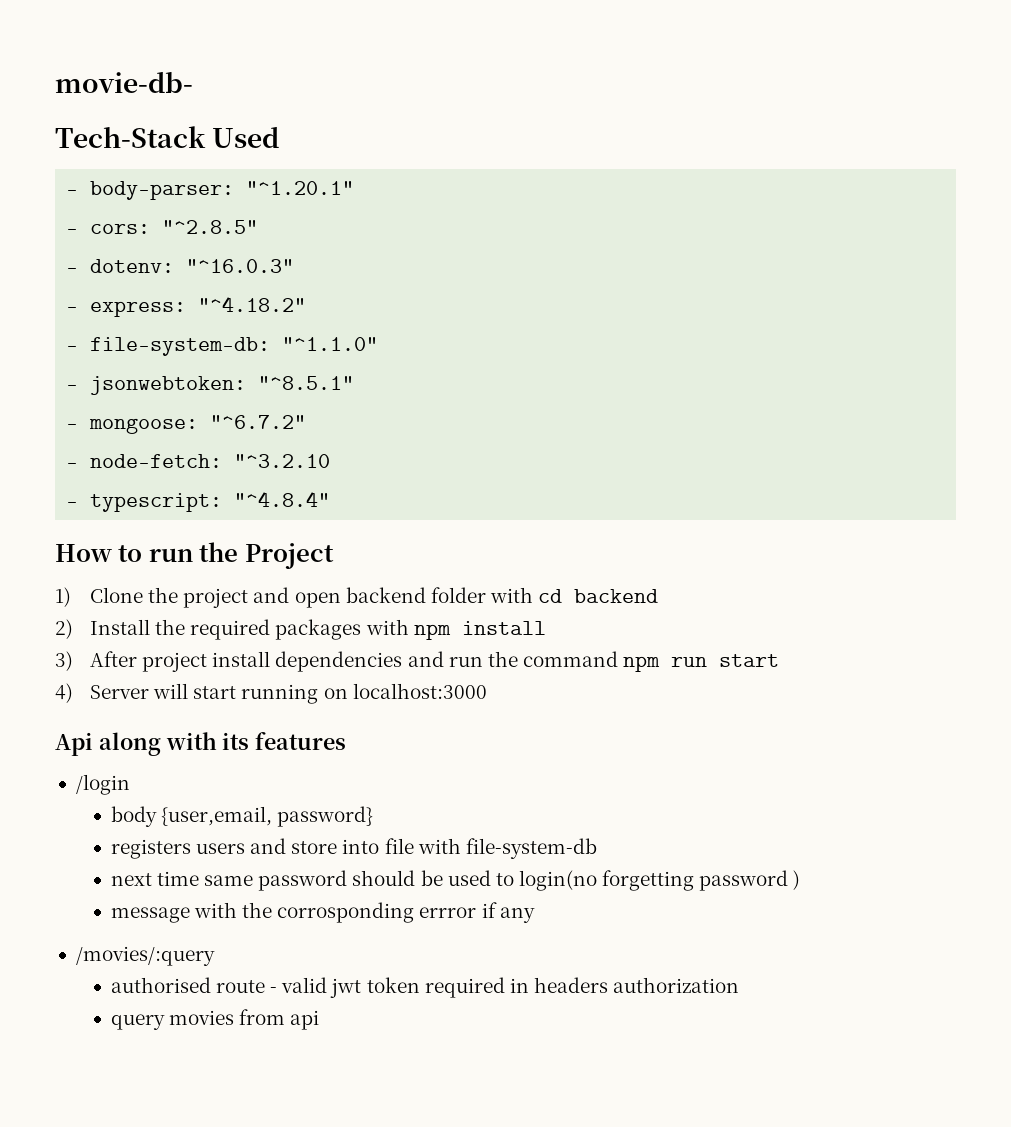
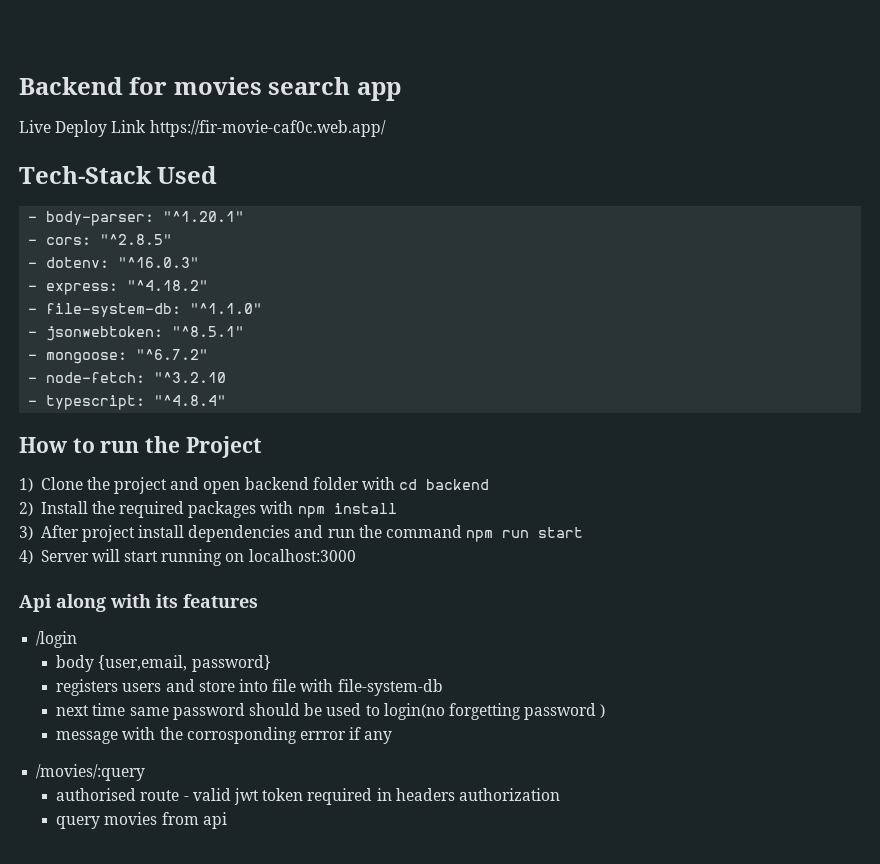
[55,71,193,93] movie-db- -> [19,77,401,101] [19,120,386,137] Backend for movies search app // Live Deploy Link https://fir-movie-caf0c.web.app/

